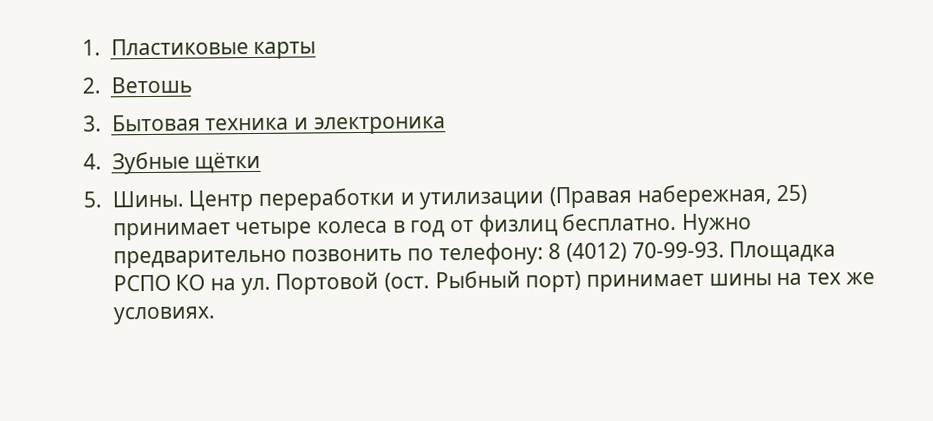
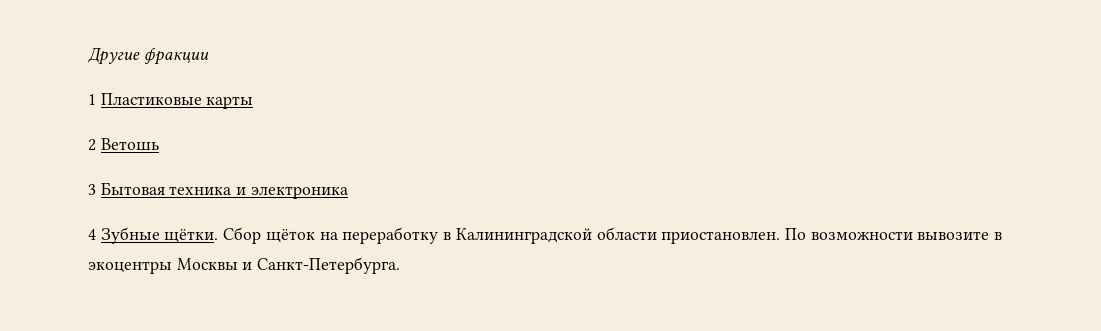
[82,39,101,56] 1. -> [88,48,209,65] [88,94,96,105] Другие фракции // 1
[82,77,101,94] 2. -> [88,139,96,151] 2
[83,115,102,132] 3. -> [88,184,96,195] 3
[83,151,262,175] [83,184,808,212] [112,213,752,241] [112,240,837,269] [112,270,875,296] [112,306,216,325] 4. Зубные щётки // 5. Шины. Центр переработки и утилизации (Правая набережная, 25) принимает четыре колеса в год от физлиц бесплатно. Нужно предварительно позвонить по телефону: 8 (4012) 70-99-93. Площадка РСПО КО на ул. Портовой (ост. Рыбный порт) принимает шины на тех же условиях. -> [88,227,1003,244] [88,257,401,274] 4 Зубные щётки. Сбор щёток на переработку в Калининградской области приостановлен. По возможности вывозите в экоцентры Москвы и Санкт-Петербурга.

